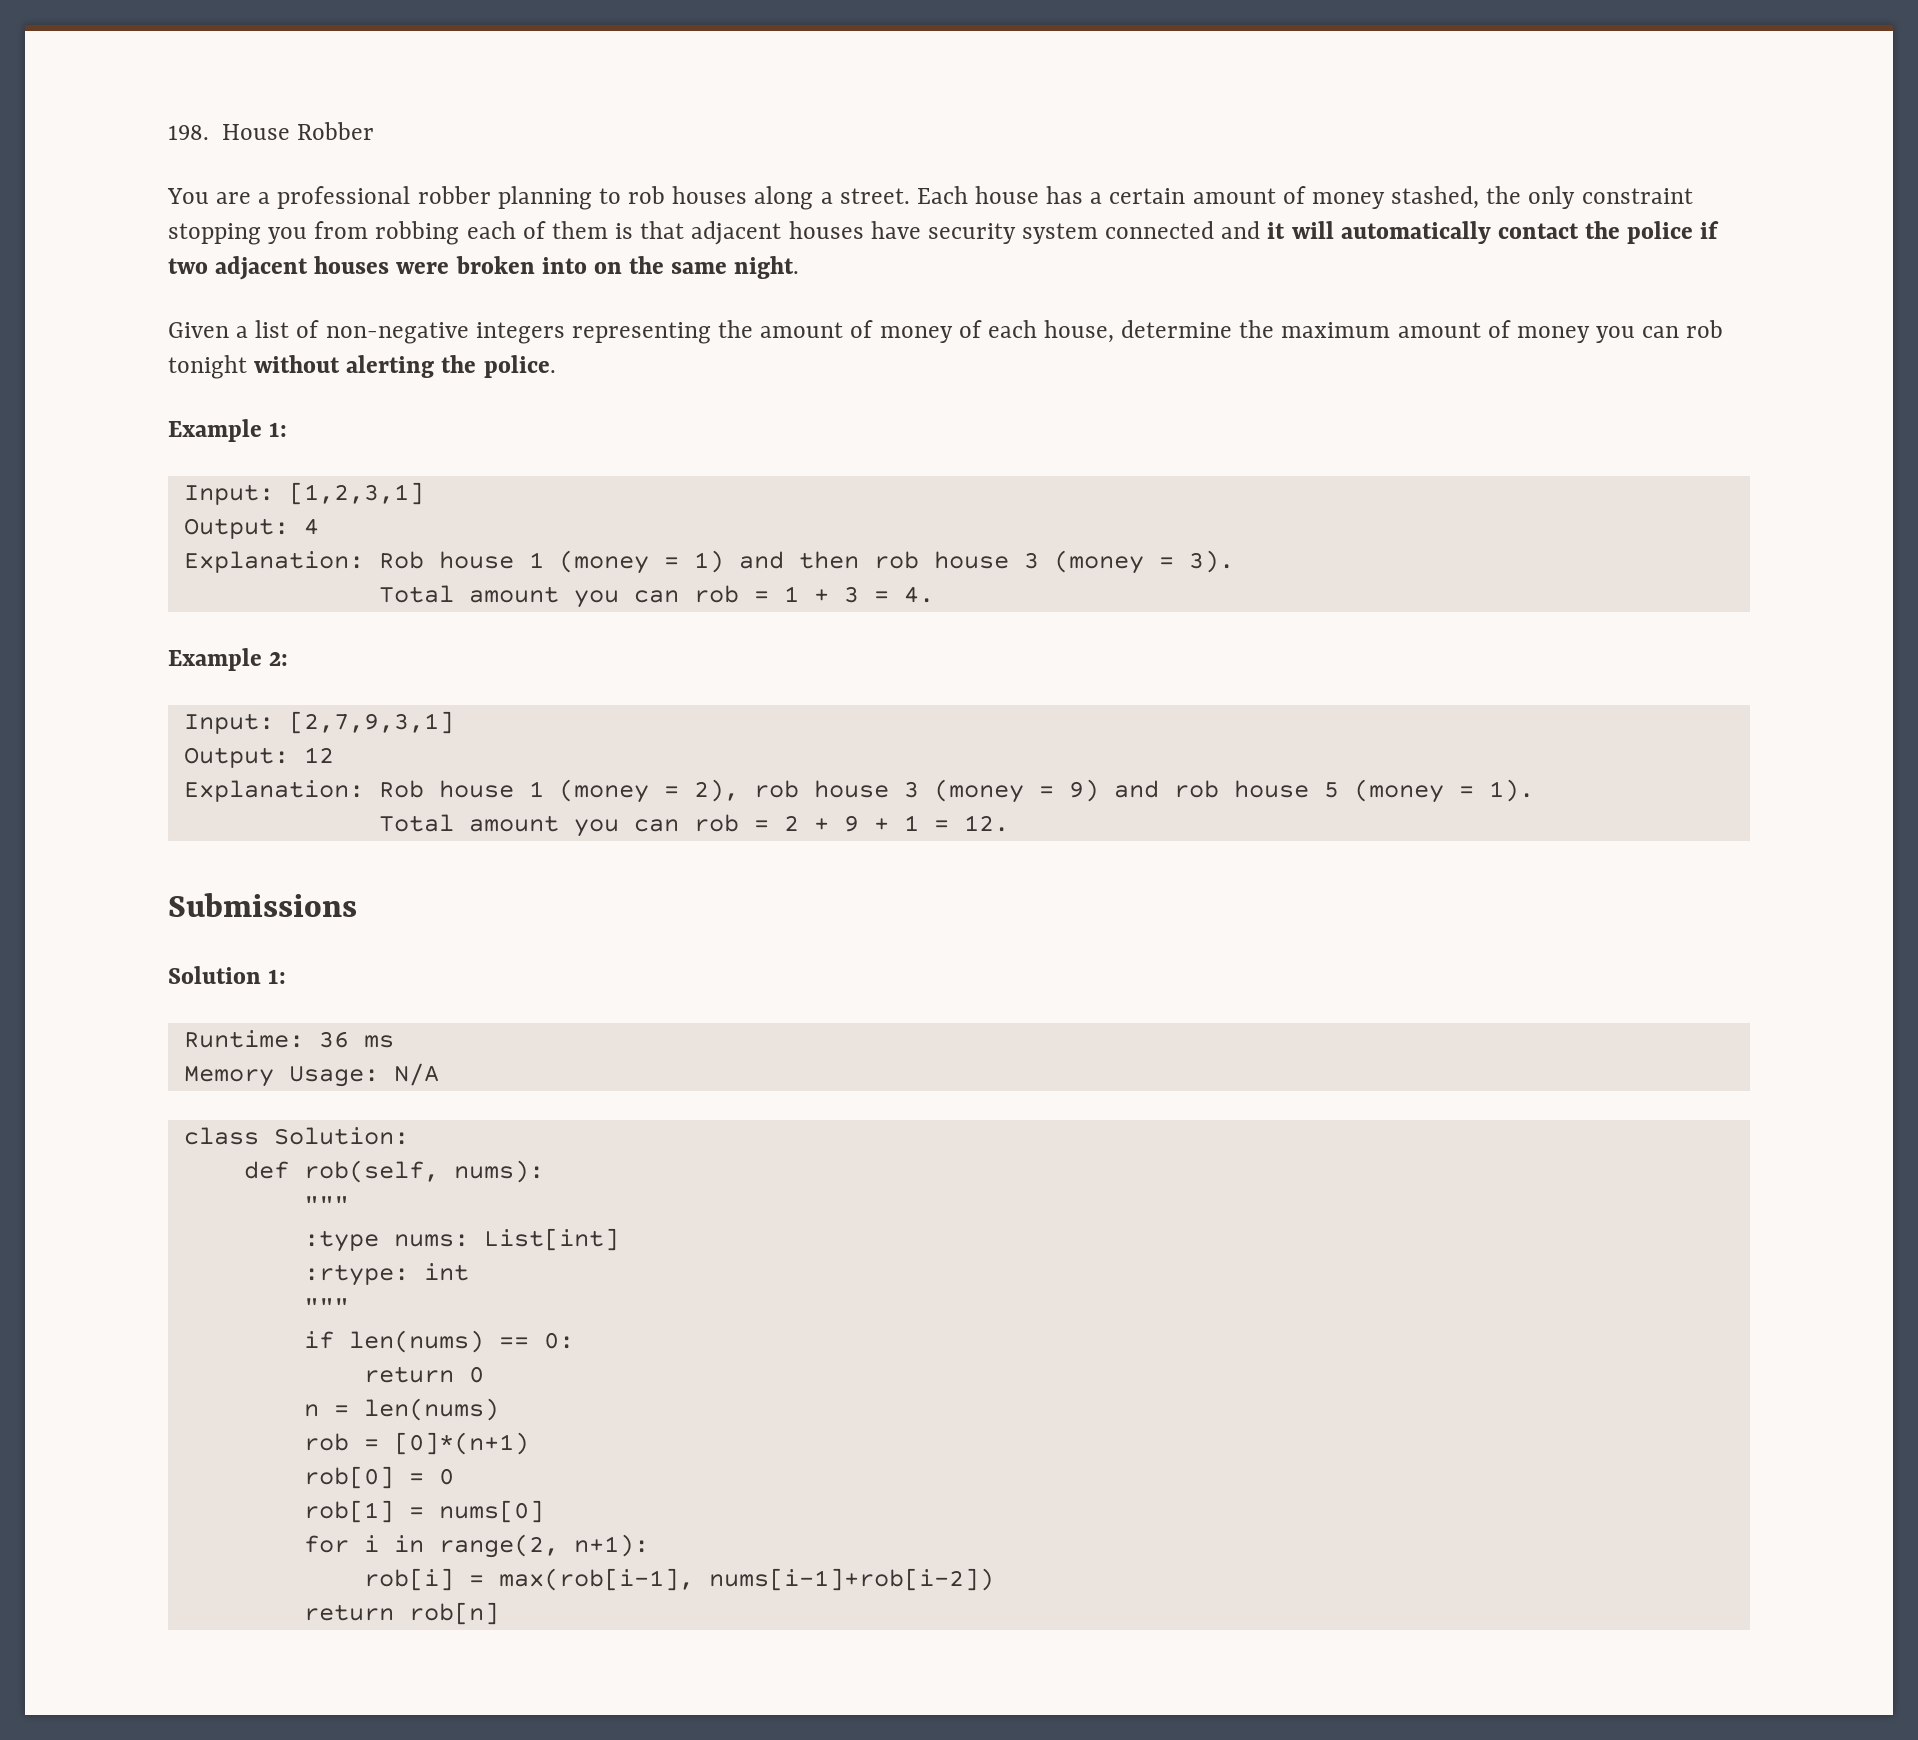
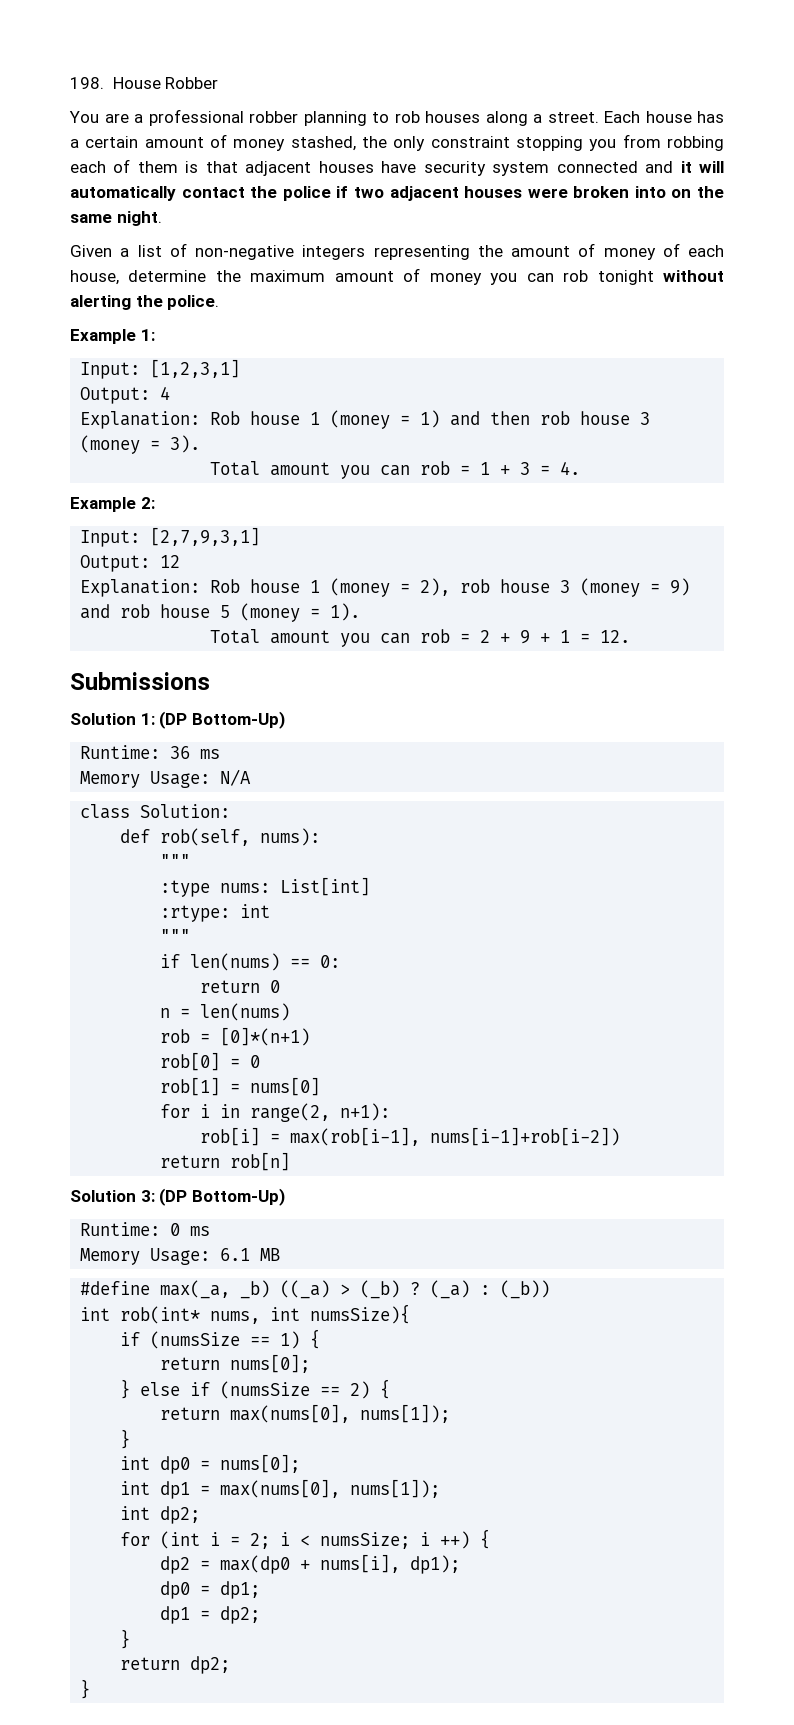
(287, 976) none -> [159,711,285,729] (DP Bottom-Up)
(499, 1613) none -> [70,1188,285,1206] [80,1222,211,1236] [80,1248,281,1265] [80,1280,551,1299] [80,1304,411,1324] [120,1329,321,1349] [160,1354,311,1373] [120,1379,391,1399] [160,1404,451,1423] [120,1429,131,1449] [120,1454,301,1474] [120,1479,441,1499] [120,1506,201,1524] [120,1529,491,1549] [160,1554,461,1574] [160,1581,261,1599] [160,1606,261,1624] [120,1629,131,1649] [120,1656,231,1674] [80,1679,91,1699] // Solution 3: (DP Bottom-Up) // Runtime: 0 ms // Memory Usage: 6.1 MB // #define max(_a, _b) ((_a) > (_b) ? (_a) : (_b)) // int rob(int* nums, int numsSize){ // if (numsSize == 1) { // return nums[0]; // } else if (numsSize == 2) { // return max(nums[0], nums[1]); // } // int dp0 = nums[0]; // int dp1 = max(nums[0], nums[1]); // int dp2; // for (int i = 2; i < numsSize; i ++) { // dp2 = max(dp0 + nums[i], dp1); // dp0 = dp1; // dp1 = dp2; // } // return dp2; // }

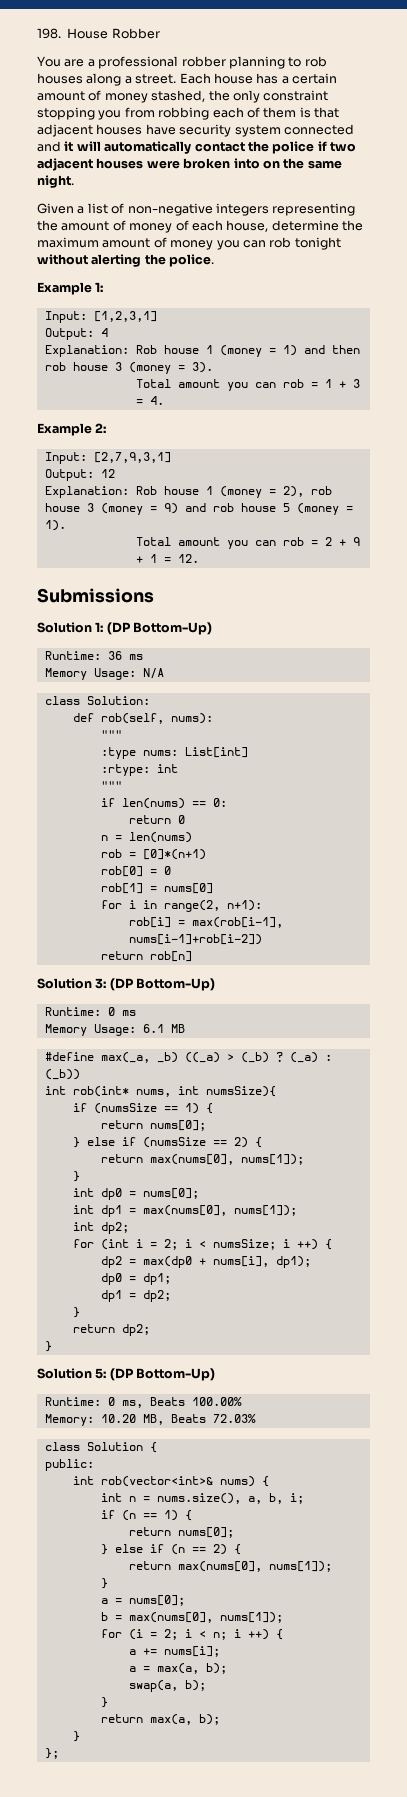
(91, 1689) none -> [37,1368,216,1381] [44,1397,242,1408] [44,1414,256,1426] [44,1442,157,1453] [44,1459,94,1471] [72,1476,269,1487] [100,1493,304,1504] [100,1510,192,1521] [128,1527,234,1538] [100,1544,241,1555] [128,1561,332,1572] [100,1578,108,1589] [100,1595,185,1606] [100,1612,283,1623] [100,1629,283,1640] [128,1646,220,1657] [128,1663,227,1674] [128,1680,206,1692] [100,1697,108,1708] [100,1714,220,1725] [72,1731,80,1742] [44,1748,59,1759] // Solution 5: (DP Bottom-Up) // Runtime: 0 ms, Beats 100.00% // Memory: 10.20 MB, Beats 72.03% // class Solution { // public: // int rob(vector<int>& nums) { // int n = nums.size(), a, b, i; // if (n == 1) { // return nums[0]; // } else if (n == 2) { // return max(nums[0], nums[1]); // } // a = nums[0]; // b = max(nums[0], nums[1]); // for (i = 2; i < n; i ++) { // a += nums[i]; // a = max(a, b); // swap(a, b); // } // return max(a, b); // } // };

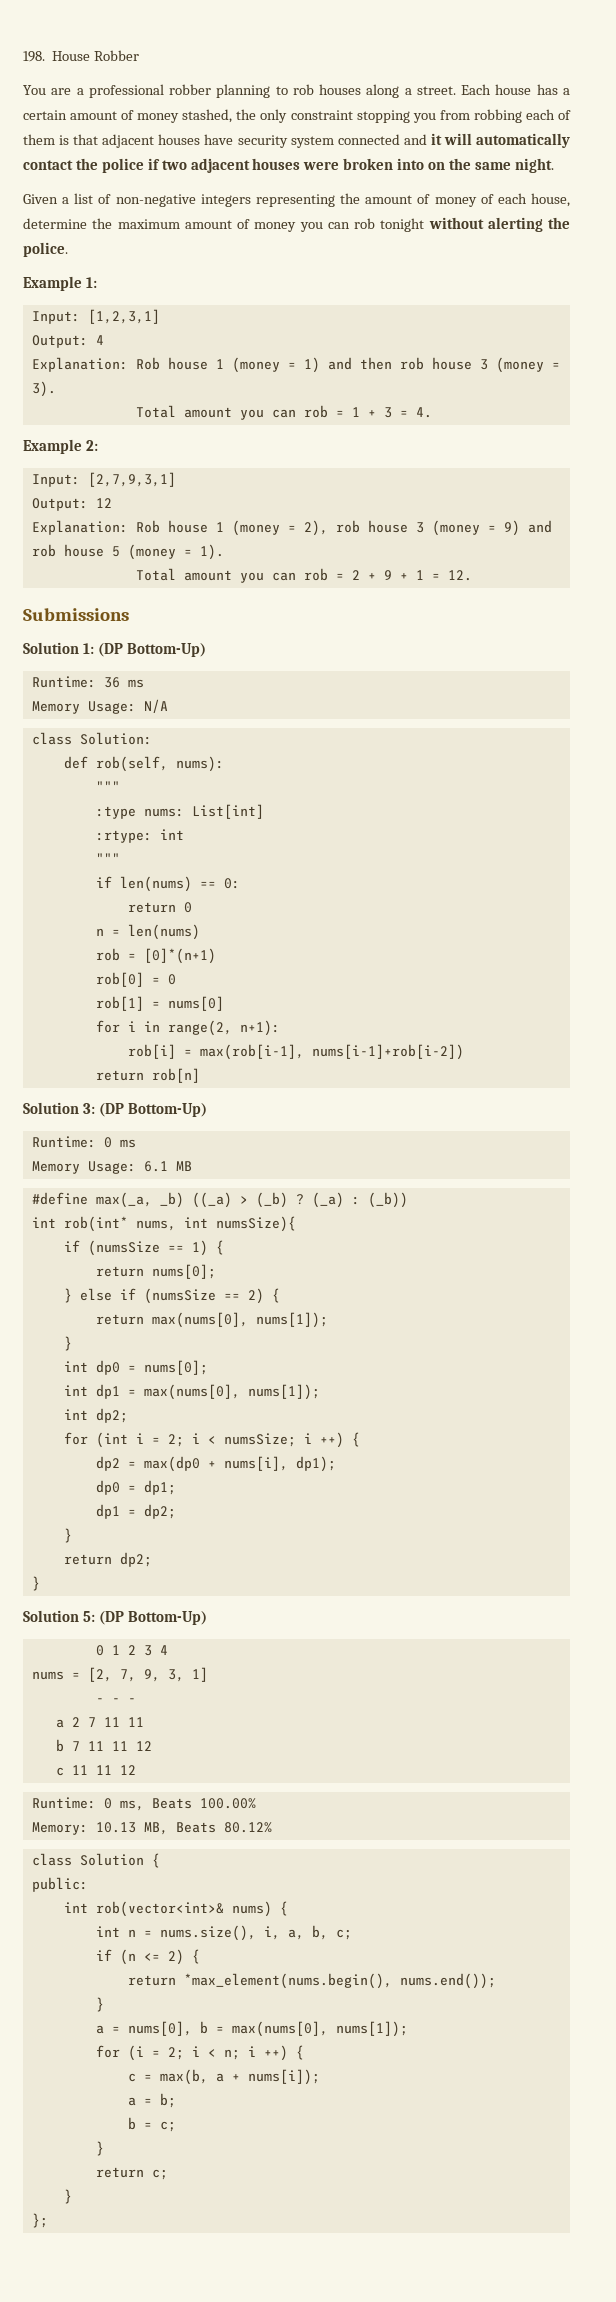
(216, 1374) none -> [95,1645,168,1656] [31,1667,208,1682] [95,1698,136,1703] [55,1717,144,1728] [55,1739,152,1752] [55,1765,136,1776] // 0 1 2 3 4 // nums = [2, 7, 9, 3, 1] // - - - // a 2 7 11 11 // b 7 11 11 12 // c 11 11 12
[100,1414,136,1423] 10.20 -> [95,1822,136,1833] 10.13
[212,1414,256,1423] 72.03% -> [223,1822,272,1833] 80.12%
(241, 1498) none -> [263,1926,280,1940] i,
[289,1493,304,1504] [100,1510,192,1521] [128,1527,234,1538] [100,1544,241,1555] [128,1561,332,1572] i; // if (n == 1) { // return nums[0]; // } else if (n == 2) { // return max(nums[0], nums[1]); -> [335,1929,352,1940] [95,1949,200,1965] [127,1973,496,1989] c; // if (n <= 2) { // return *max_element(nums.begin(), nums.end());
[128,1595,185,1606] nums[0]; // -> [127,2021,192,2036] nums[0],
[128,1646,220,1657] [128,1663,227,1674] [128,1680,206,1692] [100,1697,108,1708] [100,1714,220,1725] a += nums[i]; // a = max(a, b); // swap(a, b); // } // return max(a, b); -> [127,2069,320,2085] [127,2093,176,2108] [127,2117,176,2132] [95,2141,104,2156] [95,2167,168,2180] c = max(b, a + nums[i]); // a = b; // b = c; // } // return c;

